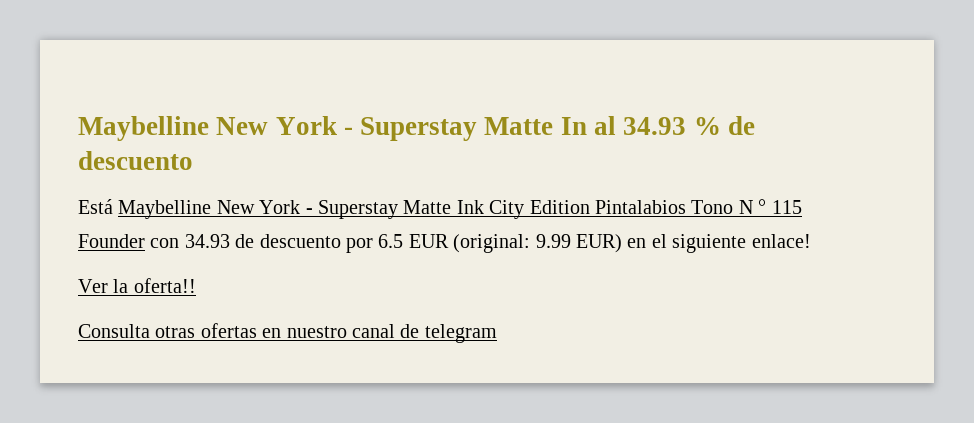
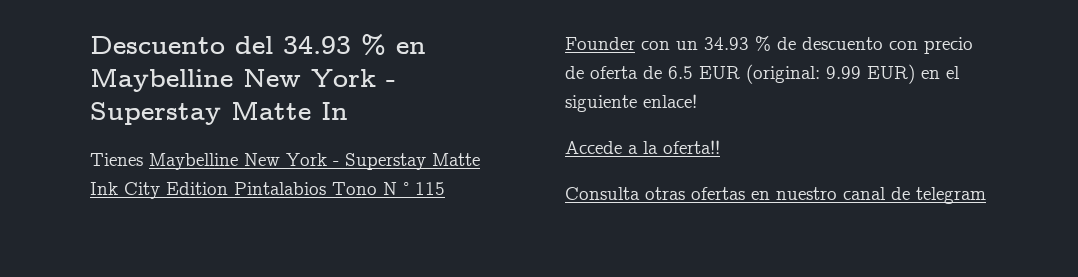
(78, 128) none -> [90,34,426,55] Descuento del 34.93 % en
[594,116,755,135] [78,151,193,170] [78,199,113,214] al 34.93 % de descuento // Está -> [90,153,143,166] // Tienes
[184,234,373,253] 34.93 de descuento por -> [676,36,973,54] [565,66,662,79] un 34.93 % de descuento con precio de oferta de
[78,279,108,293] Ver -> [565,141,638,154] Accede a

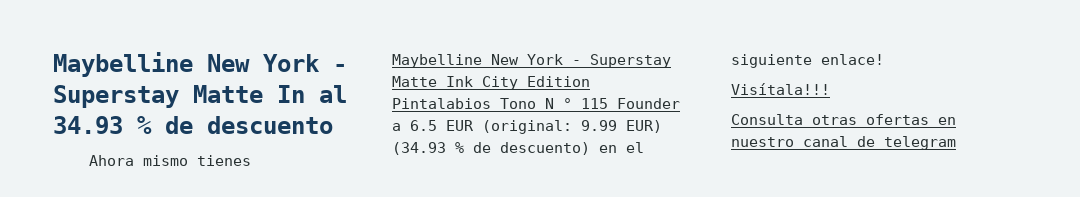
[90,34,426,55] Descuento del 34.93 % en -> (53, 64) none
[90,153,143,166] // Tienes -> [319,85,347,103] [53,116,333,134] [89,155,252,166] al 34.93 % de descuento // Ahora mismo tienes
[641,36,973,54] [565,66,662,79] con un 34.93 % de descuento con precio de oferta de -> [392,123,401,131] a
(915, 74) none -> [392,142,590,155] (34.93 % de descuento)
[565,140,720,154] Accede a la oferta!! -> [731,83,830,95] Visítala!!!

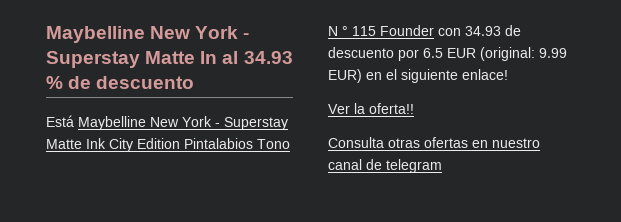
[89,155,252,166] Ahora mismo tienes -> [46,115,74,127] Está
[392,123,401,131] a -> [438,25,521,36] [328,47,419,61] con 34.93 de descuento por
[392,142,590,155] (34.93 % de descuento) -> (362, 76) none
[731,83,830,95] Visítala!!! -> [328,103,414,114] Ver la oferta!!

